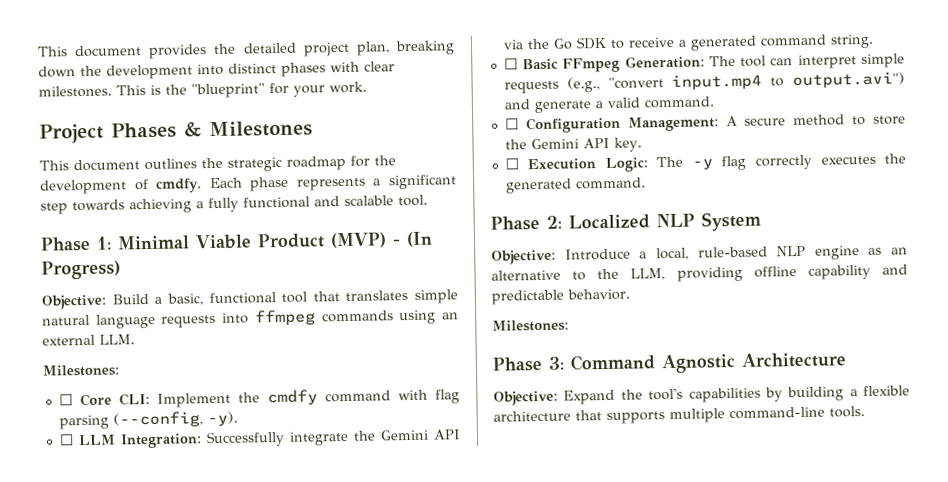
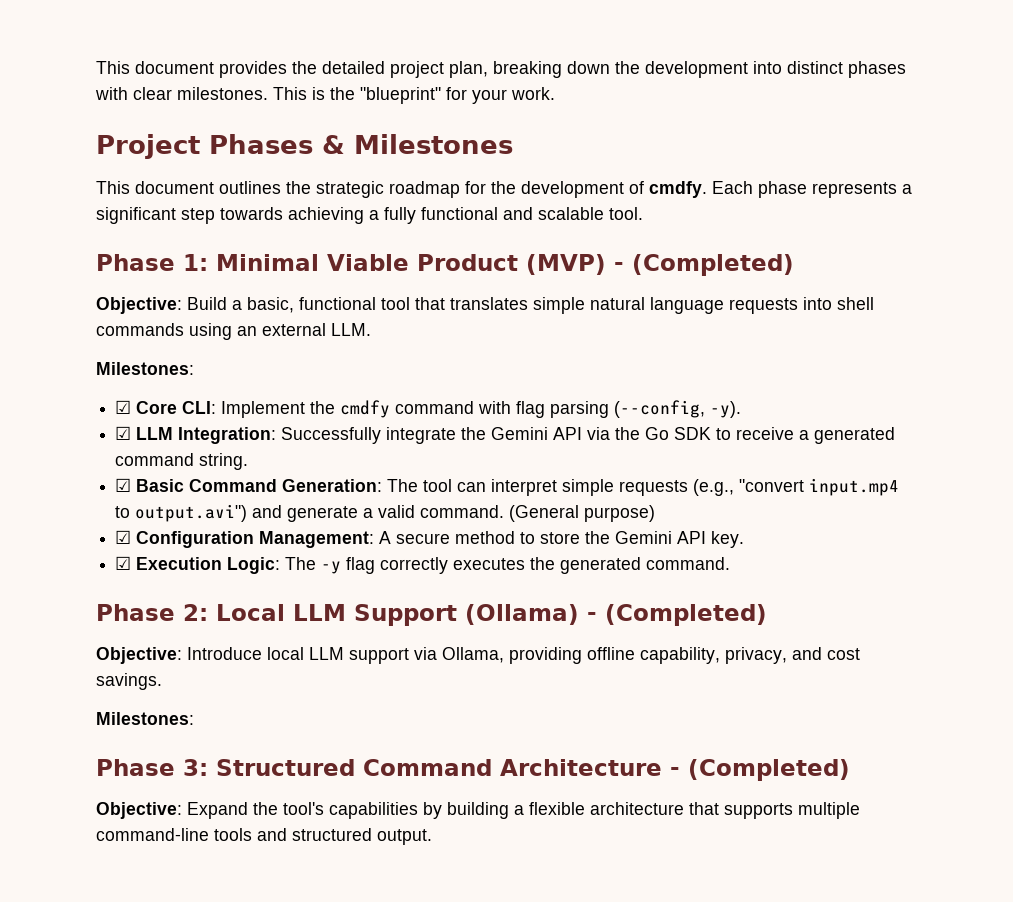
[406,231,433,248] [41,260,121,280] (In Progress) -> [632,254,794,276] (Completed)
[254,309,316,326] ffmpeg -> [837,297,874,310] shell
[58,394,73,406] ☐ -> [115,400,132,414] ☑
[58,434,74,446] ☐ -> [115,426,132,440] ☑
[503,57,621,73] ☐ Basic FFmpeg -> [115,478,278,492] ☑ Basic Command
[504,118,519,130] // ☐ -> [509,505,656,522] [115,530,132,544] (General purpose) // ☑
[504,158,519,170] ☐ -> [115,556,132,570] ☑
[568,211,761,232] [491,245,908,265] [491,264,908,282] [491,288,630,305] Localized NLP System // Objective: Introduce a local, rule-based NLP engine as an alternative to the LLM, providing offline capability and predictable behavior. -> [216,604,767,626] [96,647,860,664] [96,673,162,690] Local LLM Support (Ollama) - (Completed) // Objective: Introduce local LLM support via Ollama, providing offline capability, privacy, and cost savings.
[570,354,736,374] Command Agnostic -> [216,759,492,776] Structured Command
(846, 360) none -> [670,759,850,781] - (Completed)
[829,406,865,418] tools. -> [214,828,432,845] tools and structured output.

